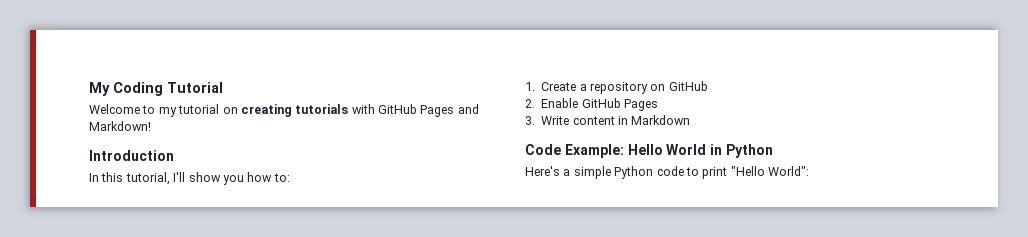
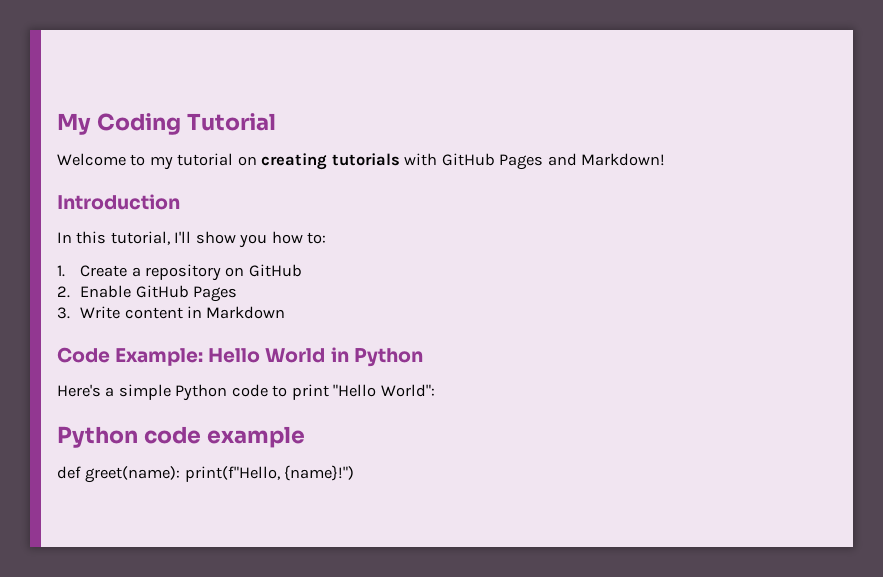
(809, 171) none -> [57,426,305,448] [57,465,355,483] // Python code example // def greet(name): print(f"Hello, {name}!")

